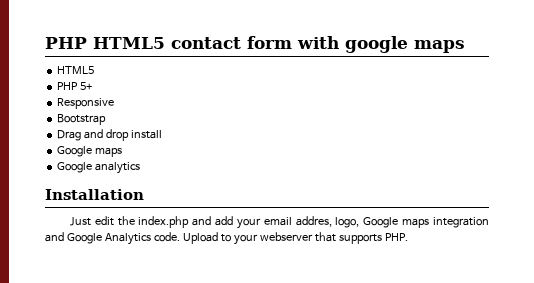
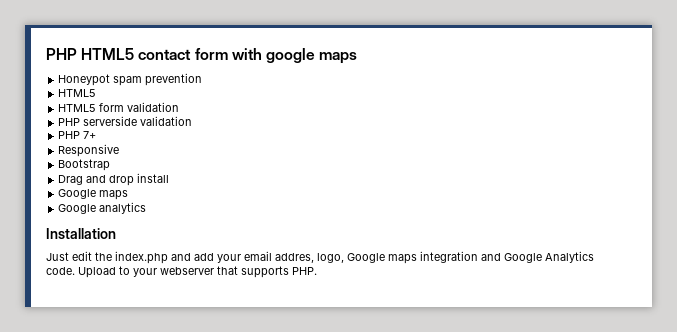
[57,66,95,74] [57,82,93,90] HTML5 // PHP 5+ -> [58,73,203,86] [58,89,97,97] [58,102,180,112] [58,116,193,126] [58,131,97,139] Honeypot spam prevention // HTML5 // HTML5 form validation // PHP serverside validation // PHP 7+

